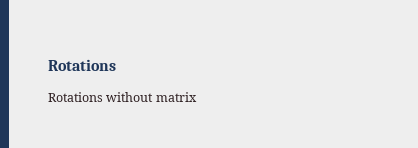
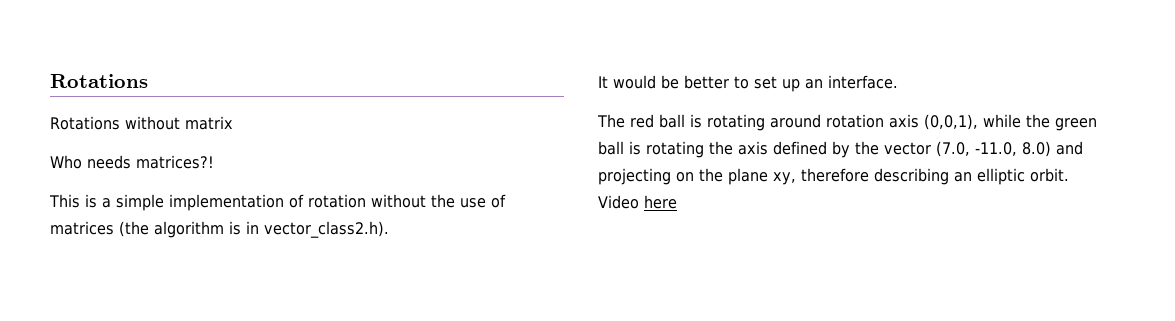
(197, 97) none -> [50,155,214,169] [49,194,506,211] [50,221,389,238] [598,75,898,92] [597,114,1097,131] [598,141,1083,158] [598,168,1069,185] [598,195,677,209] // Who needs matrices?! // This is a simple implementation of rotation without the use of matrices (the algorithm is in vector_class2.h). // It would be better to set up an interface. // The red ball is rotating around rotation axis (0,0,1), while the green ball is rotating the axis defined by the vector (7.0, -11.0, 8.0) and projecting on the plane xy, therefore describing an elliptic orbit. Video here

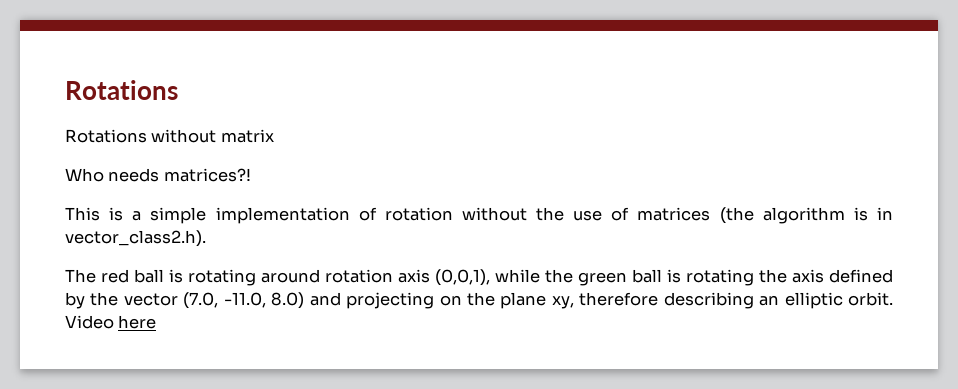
[598,75,898,92] // It would be better to set up an interface. -> (206, 238) none

